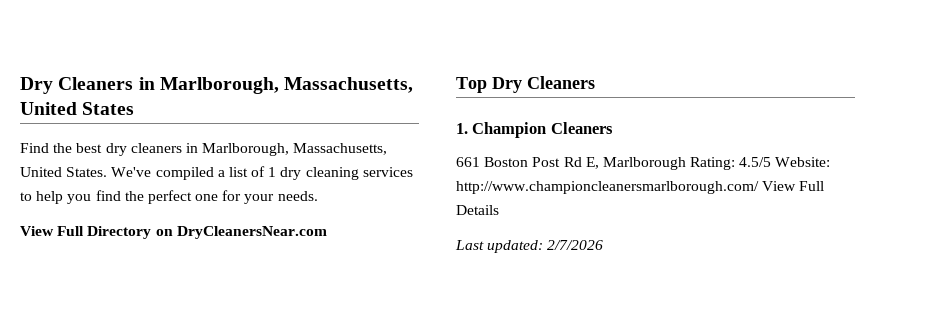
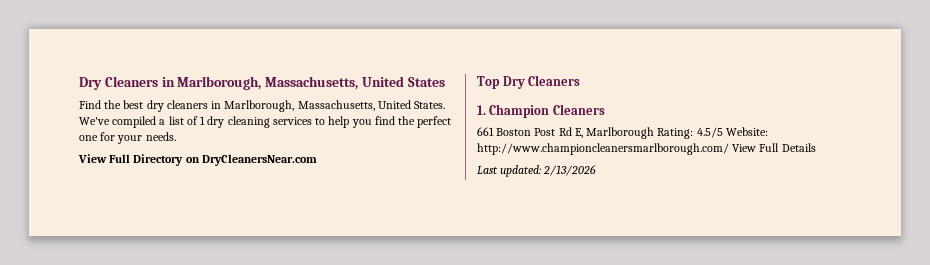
[547,240,604,250] 2/7/2026 -> [543,165,597,176] 2/13/2026

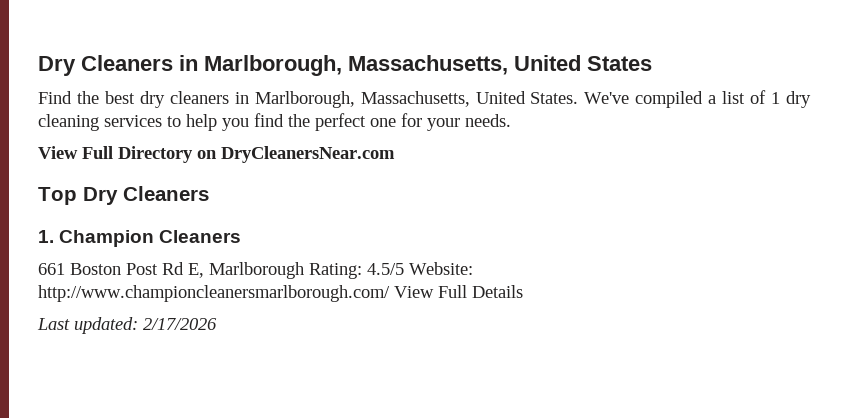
[543,165,597,176] 2/13/2026 -> [143,318,217,330] 2/17/2026

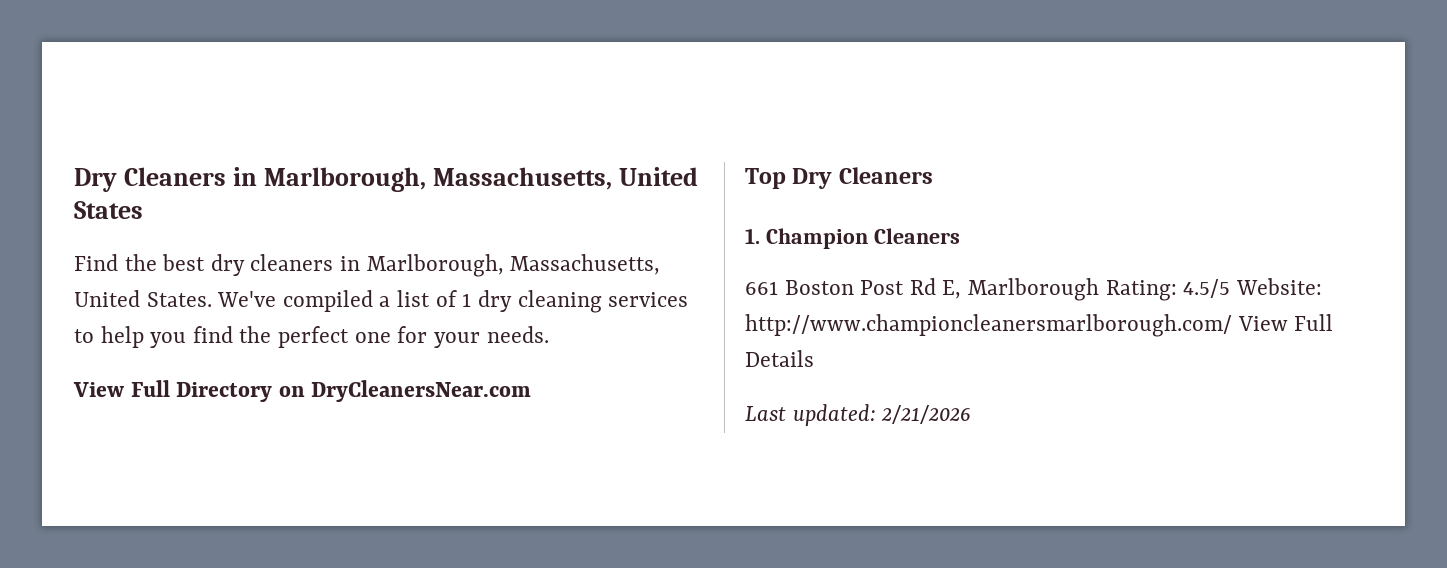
[143,318,217,330] 2/17/2026 -> [881,405,972,424] 2/21/2026

